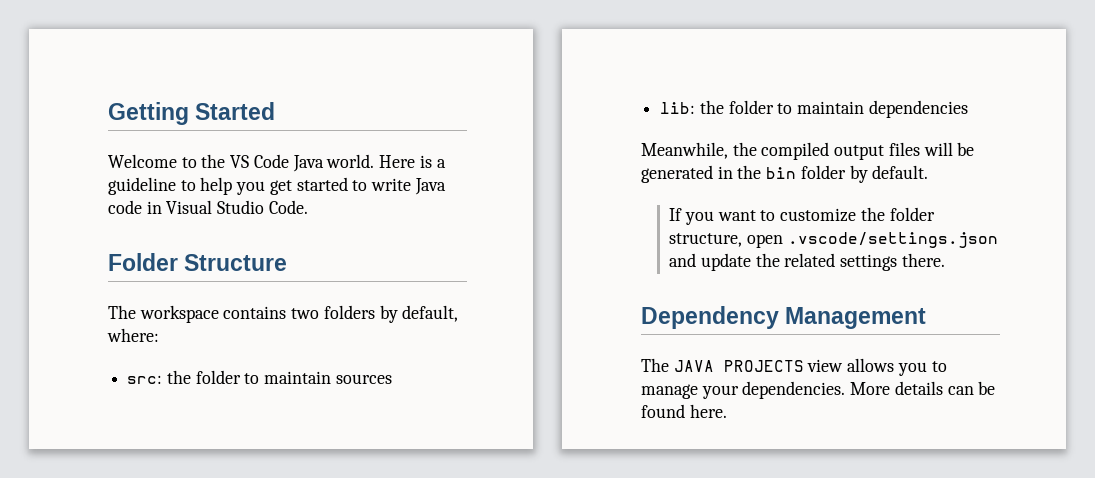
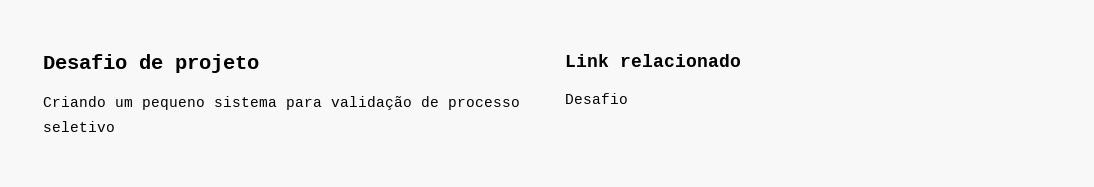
[108,102,276,125] [108,154,446,172] [108,177,446,195] [108,200,308,214] [108,253,288,271] [108,305,459,323] [107,328,159,342] [127,370,392,384] [660,100,968,118] [641,142,975,160] [641,165,929,183] [669,207,935,225] [669,232,998,248] [669,253,945,271] [641,306,927,329] [641,358,947,376] [641,381,996,399] [641,404,727,418] Getting Started // Welcome to the VS Code Java world. Here is a guideline to help you get started to write Java code in Visual Studio Code. // Folder Structure // The workspace contains two folders by default, where: // src: the folder to maintain sources // lib: the folder to maintain dependencies // Meanwhile, the compiled output files will be generated in the bin folder by default. // If you want to customize the folder structure, open .vscode/settings.json and update the related settings there. // Dependency Management // The JAVA PROJECTS view allows you to manage your dependencies. More details can be found here. -> [43,54,259,73] [43,96,520,110] [43,121,115,132] [565,54,741,67] [565,93,628,104] Desafio de projeto // Criando um pequeno sistema para validação de processo seletivo // Link relacionado // Desafio

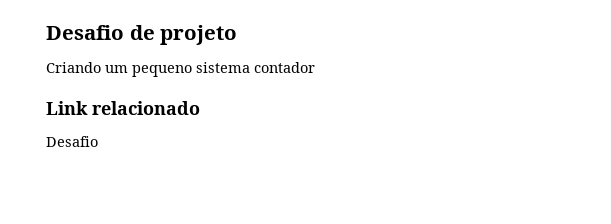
[286,96,520,110] [43,121,115,132] para validação de processo seletivo -> [254,62,315,73] contador

